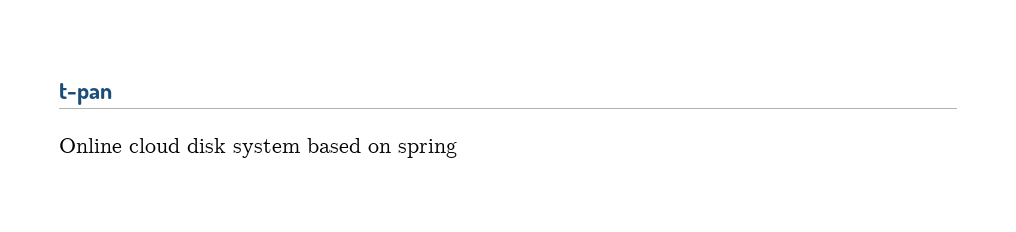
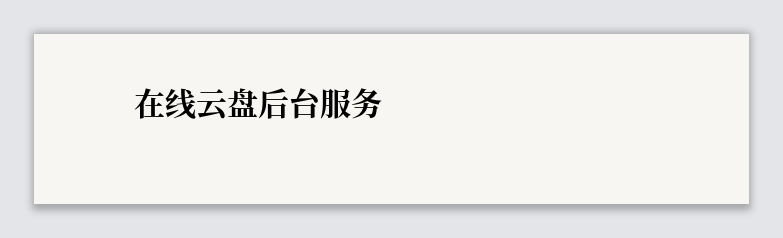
[59,83,112,105] [59,138,457,158] t-pan // Online cloud disk system based on spring -> [134,88,382,122] 在线云盘后台服务

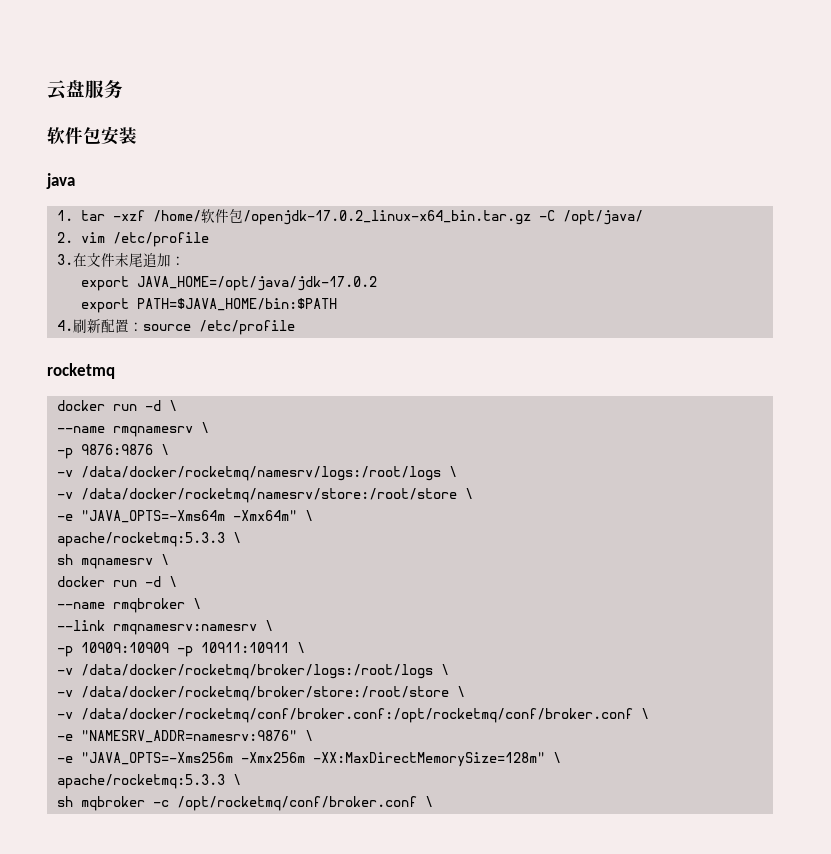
[134,88,382,122] 在线云盘后台服务 -> [47,80,123,100] [47,126,137,145] [46,173,75,189] [56,209,643,225] [56,232,209,247] [56,252,185,268] [80,276,377,291] [80,298,337,313] [56,318,295,335] [47,363,115,379] [56,400,177,411] [56,422,209,437] [56,444,169,459] [56,466,457,481] [56,488,473,503] [56,510,313,523] [56,532,241,547] [56,554,169,569] [56,576,177,587] [56,598,201,613] [56,620,273,635] [56,642,305,657] [56,664,449,679] [56,686,465,701] [56,708,649,723] [56,730,313,743] [56,752,561,767] [56,774,241,789] [56,796,433,811] 云盘服务 // 软件包安装 // java // 1. tar -xzf /home/软件包/openjdk-17.0.2_linux-x64_bin.tar.gz -C /opt/java/ // 2. vim /etc/profile // 3.在文件末尾追加： // export JAVA_HOME=/opt/java/jdk-17.0.2 // export PATH=$JAVA_HOME/bin:$PATH // 4.刷新配置：source /etc/profile // rocketmq // docker run -d \ // --name rmqnamesrv \ // -p 9876:9876 \ // -v /data/docker/rocketmq/namesrv/logs:/root/logs \ // -v /data/docker/rocketmq/namesrv/store:/root/store \ // -e "JAVA_OPTS=-Xms64m -Xmx64m" \ // apache/rocketmq:5.3.3 \ // sh mqnamesrv \ // docker run -d \ // --name rmqbroker \ // --link rmqnamesrv:namesrv \ // -p 10909:10909 -p 10911:10911 \ // -v /data/docker/rocketmq/broker/logs:/root/logs \ // -v /data/docker/rocketmq/broker/store:/root/store \ // -v /data/docker/rocketmq/conf/broker.conf:/opt/rocketmq/conf/broker.conf \ // -e "NAMESRV_ADDR=namesrv:9876" \ // -e "JAVA_OPTS=-Xms256m -Xmx256m -XX:MaxDirectMemorySize=128m" \ // apache/rocketmq:5.3.3 \ // sh mqbroker -c /opt/rocketmq/conf/broker.conf \

